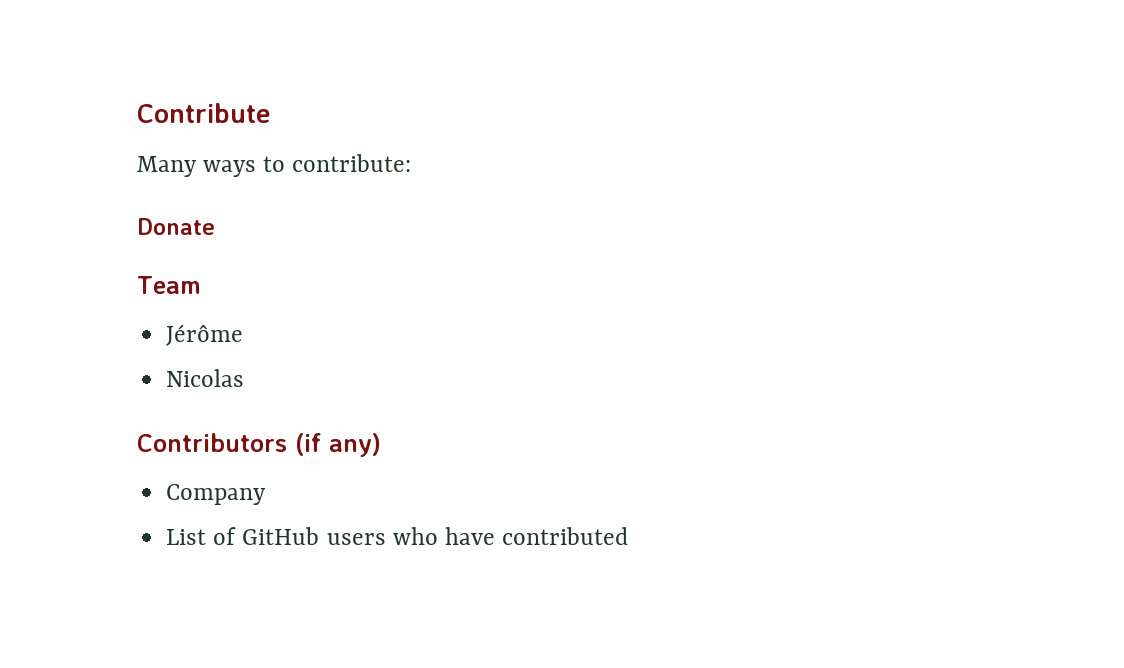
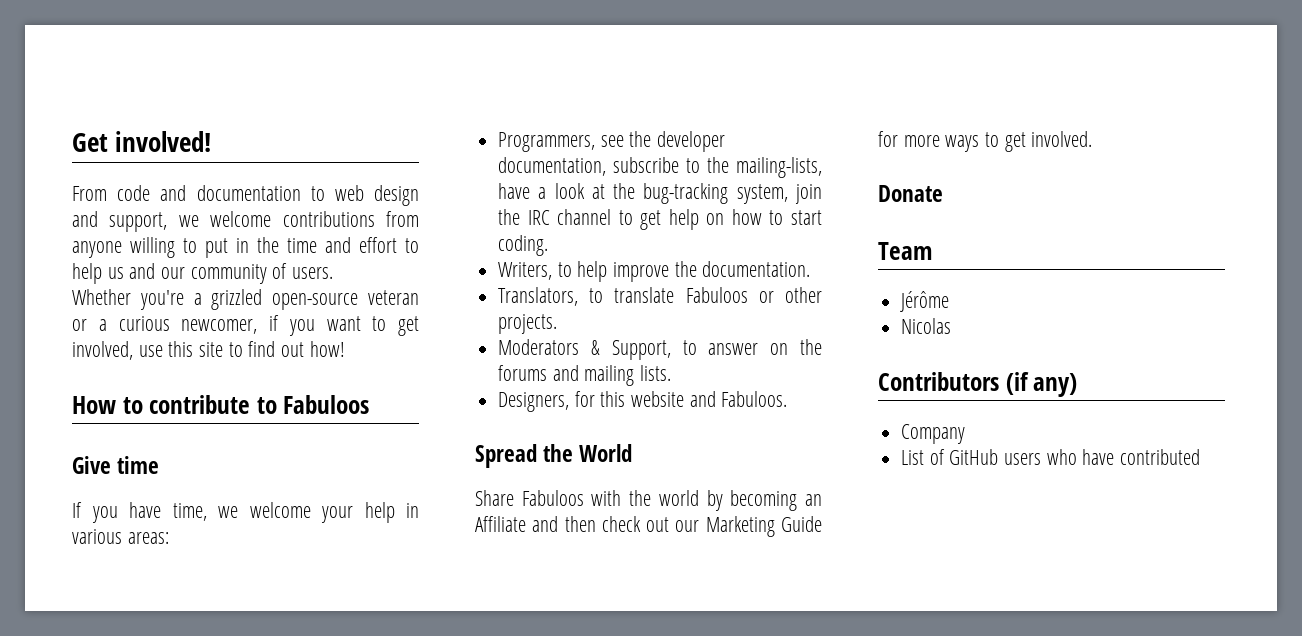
[137,103,271,123] [137,154,412,177] Contribute // Many ways to contribute: -> [72,131,212,152] [72,185,419,206] [72,211,419,232] [72,237,419,258] [72,263,334,284] [72,289,419,310] [72,315,419,336] [72,341,345,360] [72,395,370,414] [72,456,160,474] [72,502,419,523] [72,529,169,544] [498,131,726,152] [498,157,822,178] [498,183,822,204] [498,209,822,230] [498,235,549,256] [498,261,811,282] [498,287,822,306] [498,314,558,334] [498,339,822,360] [498,365,672,386] [498,391,788,412] [475,444,633,468] [475,490,822,511] [475,516,822,537] [878,131,1093,152] Get involved! // From code and documentation to web design and support, we welcome contributions from anyone willing to put in the time and effort to help us and our community of users. // Whether you're a grizzled open-source veteran or a curious newcomer, if you want to get involved, use this site to find out how! // How to contribute to Fabuloos // Give time // If you have time, we welcome your help in various areas: // Programmers, see the developer documentation, subscribe to the mailing-lists, have a look at the bug-tracking system, join the IRC channel to get help on how to start coding. // Writers, to help improve the documentation. // Translators, to translate Fabuloos or other projects. // Moderators & Support, to answer on the forums and mailing lists. // Designers, for this website and Fabuloos. // Spread the World // Share Fabuloos with the world by becoming an Affiliate and then check out our Marketing Guide for more ways to get involved.

